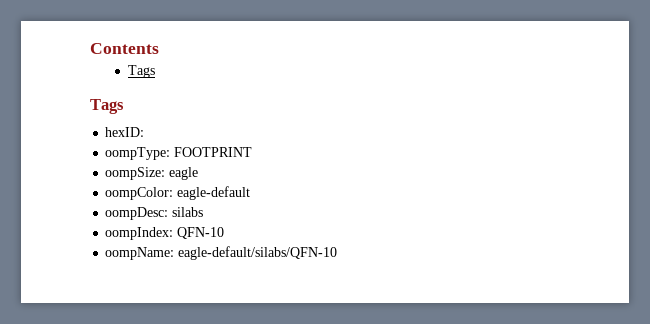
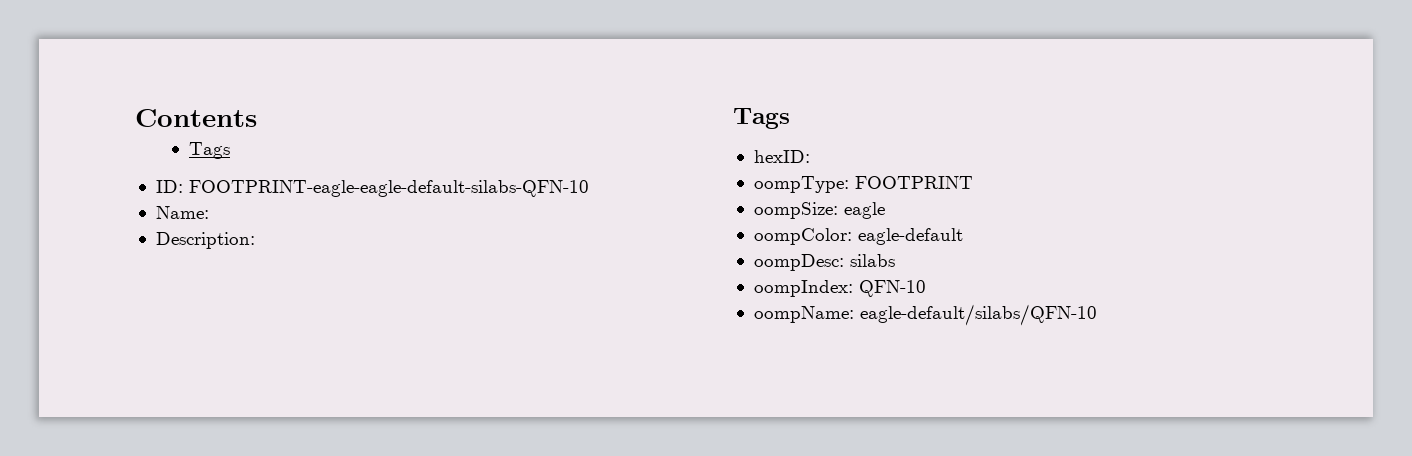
(155, 71) none -> [155,180,589,197] [155,206,209,219] [155,232,255,249] // ID: FOOTPRINT-eagle-eagle-default-silabs-QFN-10 // Name: // Description:

